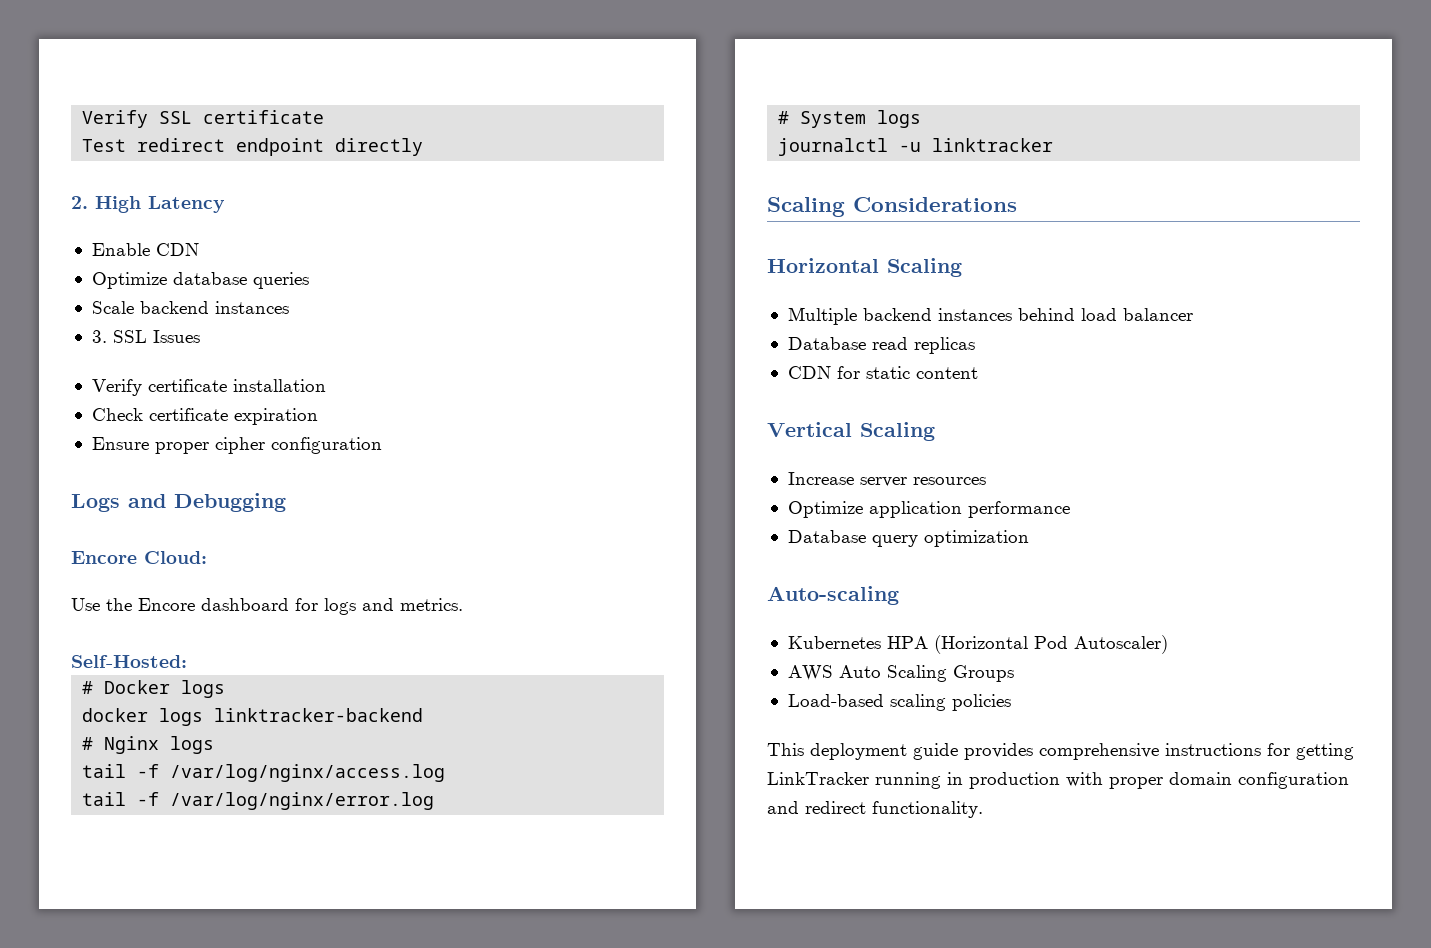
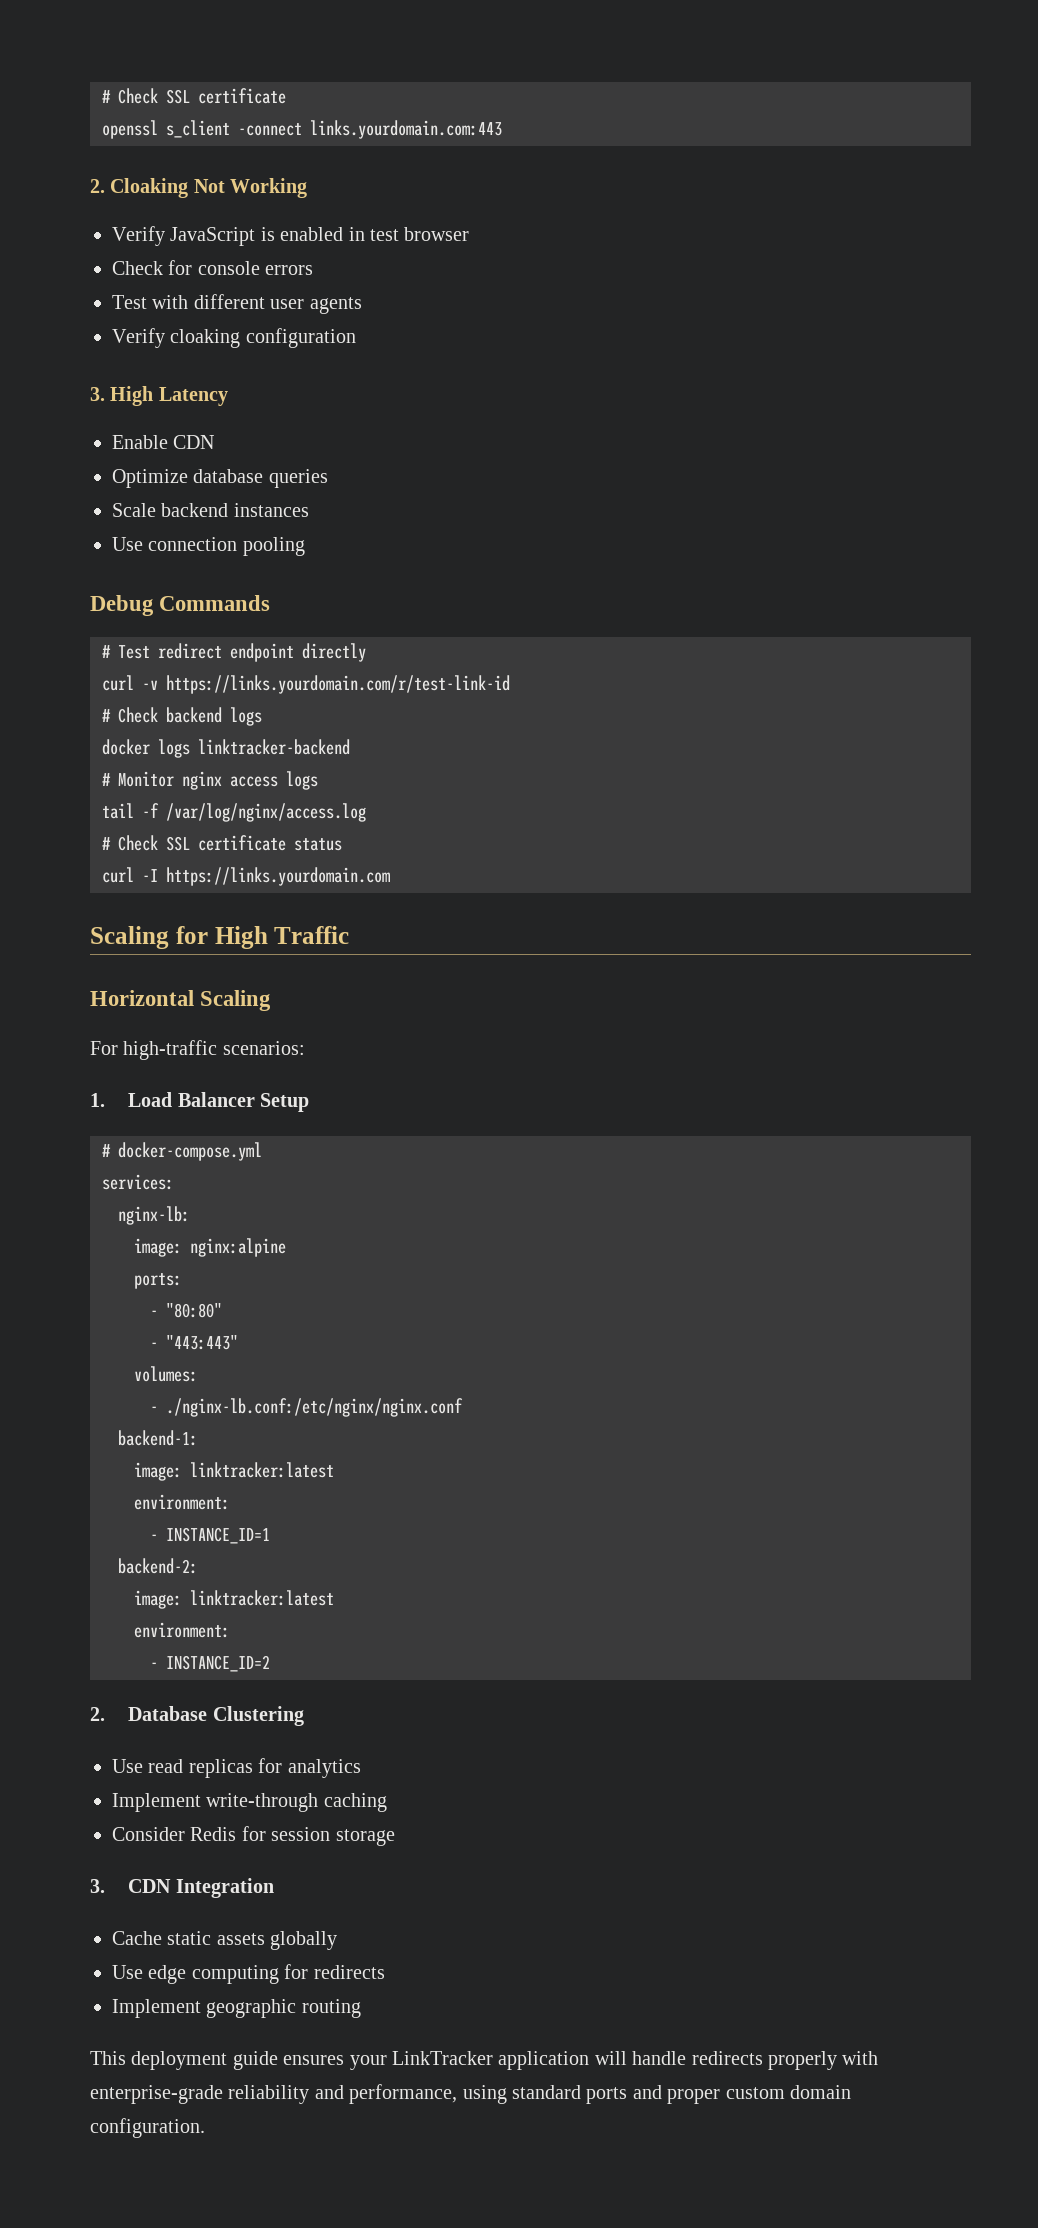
[82,110,149,128] Verify -> [102,88,158,104] # Check
[82,138,424,156] [71,196,88,209] Test redirect endpoint directly // 2. -> [102,120,502,139] [90,178,308,198] [112,226,470,246] [112,260,314,275] [112,294,362,314] [112,328,356,348] [90,387,105,401] openssl s_client -connect links.yourdomain.com:443 // 2. Cloaking Not Working // Verify JavaScript is enabled in test browser // Check for console errors // Test with different user agents // Verify cloaking configuration // 3.
[91,330,200,343] [91,379,326,396] [91,408,318,425] [91,437,382,454] [71,493,286,512] [71,551,207,564] [71,598,463,615] [71,655,187,668] [82,680,171,694] 3. SSL Issues // Verify certificate installation // Check certificate expiration // Ensure proper cipher configuration // Logs and Debugging // Encore Cloud: // Use the Encore dashboard for logs and metrics. // Self-Hosted: // # Docker -> [112,537,305,556] [90,595,271,616] [102,643,366,662] [102,675,510,694] [102,707,222,723] Use connection pooling // Debug Commands // # Test redirect endpoint directly // curl -v https://links.yourdomain.com/r/test-link-id // # Check backend
[104,736,160,754] Nginx -> [118,771,278,790] Monitor nginx access
[82,792,435,810] [778,110,922,128] [778,138,1054,156] [767,197,1017,217] [767,258,962,277] [787,307,1193,325] [787,337,975,354] [787,366,978,379] [767,422,935,441] [787,472,986,487] [787,501,1070,518] [787,530,1029,547] [767,586,899,605] [787,635,1168,654] [787,665,1014,682] [787,694,1011,711] [767,743,1354,760] [767,772,1349,789] [767,801,983,818] tail -f /var/log/nginx/error.log // # System logs // journalctl -u linktracker // Scaling Considerations // Horizontal Scaling // Multiple backend instances behind load balancer // Database read replicas // CDN for static content // Vertical Scaling // Increase server resources // Optimize application performance // Database query optimization // Auto-scaling // Kubernetes HPA (Horizontal Pod Autoscaler) // AWS Auto Scaling Groups // Load-based scaling policies // This deployment guide provides comprehensive instructions for getting LinkTracker running in production with proper domain configuration and redirect functionality. -> [102,835,342,851] [102,867,390,886] [90,926,350,949] [90,990,272,1011] [90,1040,305,1060] [90,1092,309,1112] [102,1142,262,1161] [102,1174,174,1190] [118,1206,190,1225] [134,1238,286,1257] [134,1273,182,1289] [150,1303,222,1318] [150,1335,238,1350] [134,1366,198,1382] [150,1398,463,1417] [118,1430,198,1446] [134,1462,334,1481] [134,1494,230,1510] [150,1527,270,1544] [118,1558,198,1574] [134,1590,334,1609] [134,1622,230,1638] [150,1655,270,1672] [90,1706,304,1726] [112,1758,361,1778] [112,1793,387,1812] [112,1826,395,1846] [90,1878,274,1898] [112,1931,338,1950] [112,1964,385,1984] [112,1999,361,2018] [90,2051,879,2070] [90,2084,851,2104] [90,2118,205,2138] # Check SSL certificate status // curl -I https://links.yourdomain.com // Scaling for High Traffic // Horizontal Scaling // For high-traffic scenarios: // 1. Load Balancer Setup // # docker-compose.yml // services: // nginx-lb: // image: nginx:alpine // ports: // - "80:80" // - "443:443" // volumes: // - ./nginx-lb.conf:/etc/nginx/nginx.conf // backend-1: // image: linktracker:latest // environment: // - INSTANCE_ID=1 // backend-2: // image: linktracker:latest // environment: // - INSTANCE_ID=2 // 2. Database Clustering // Use read replicas for analytics // Implement write-through caching // Consider Redis for session storage // 3. CDN Integration // Cache static assets globally // Use edge computing for redirects // Implement geographic routing // This deployment guide ensures your LinkTracker application will handle redirects properly with enterprise-grade reliability and performance, using standard ports and proper custom domain configuration.

